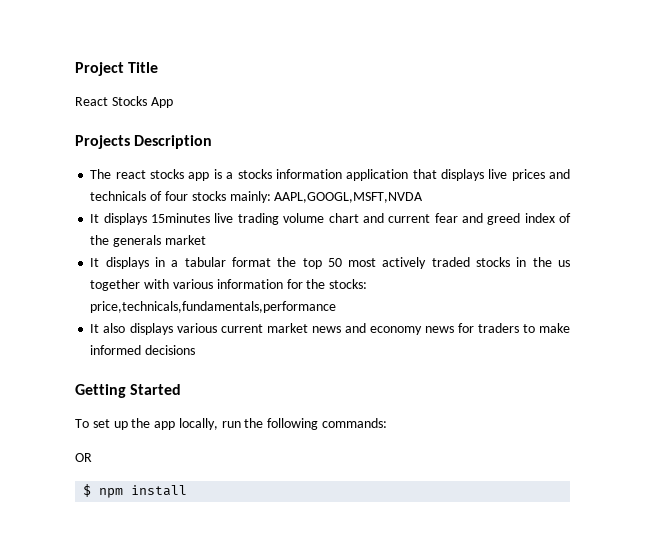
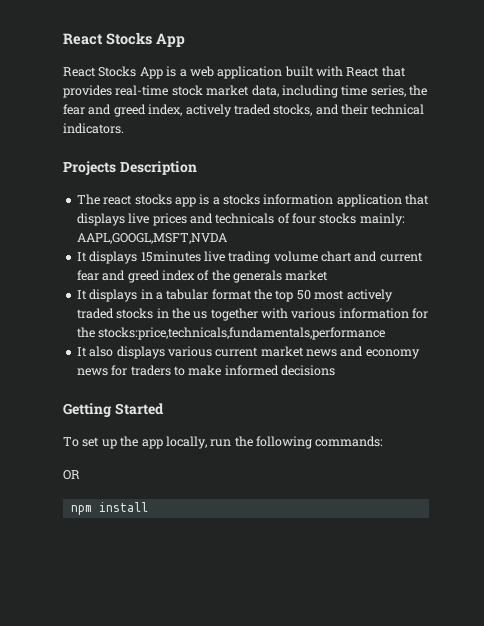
[75,62,159,76] [75,96,173,108] Project Title // React Stocks App -> [63,32,185,47] [63,66,406,79] [63,85,427,98] [63,104,425,117] [63,123,124,134] React Stocks App // React Stocks App is a web application built with React that provides real-time stock market data, including time series, the fear and greed index, actively traded stocks, and their technical indicators.
[329,279,368,289] [90,301,337,313] stocks: price,technicals,fundamentals,performance -> [98,327,386,340] stocks:price,technicals,fundamentals,performance
[83,484,92,497] $ -> (80, 475) none

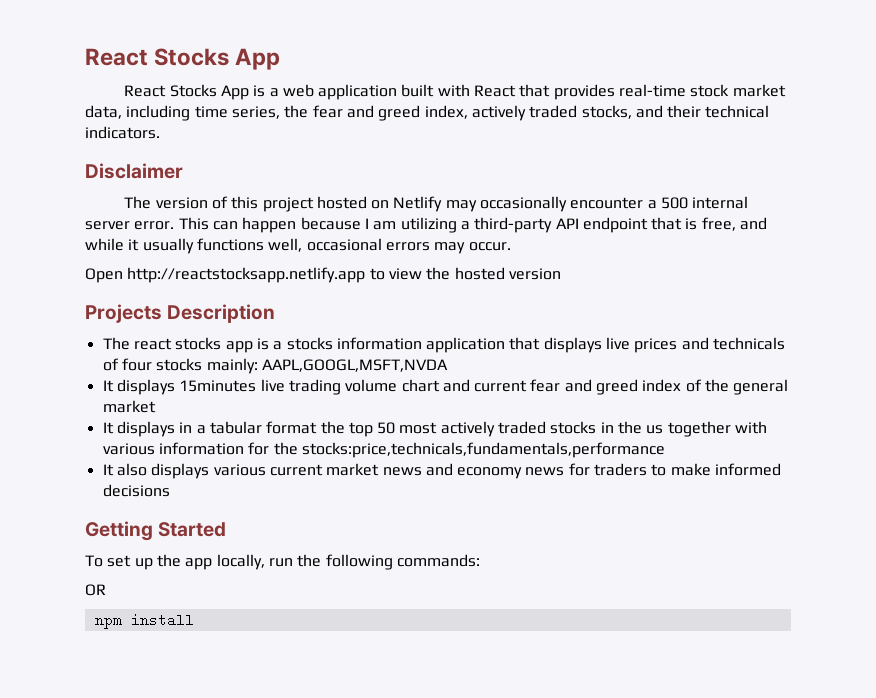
(124, 128) none -> [85,163,183,179] [124,196,749,212] [85,217,768,233] [85,238,511,254] [85,267,561,283] // Disclaimer // The version of this project hosted on Netlify may occasionally encounter a 500 internal server error. This can happen because I am utilizing a third-party API endpoint that is free, and while it usually functions well, occasional errors may occur. // Open http://reactstocksapp.netlify.app to view the hosted version
[233,270,282,283] generals -> [733,379,789,395] general

